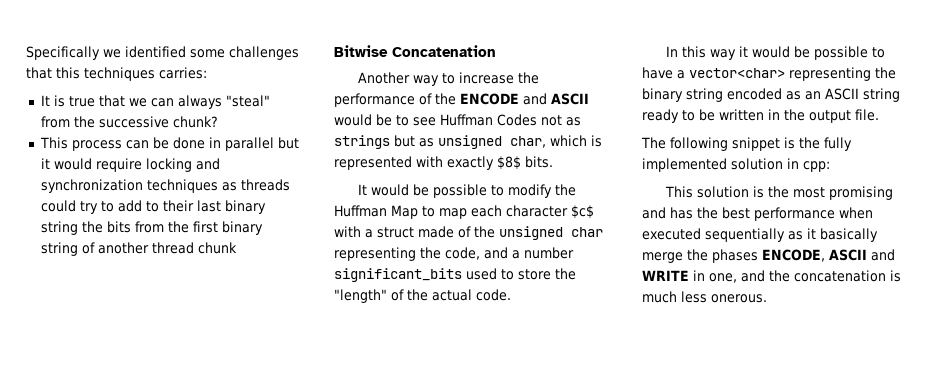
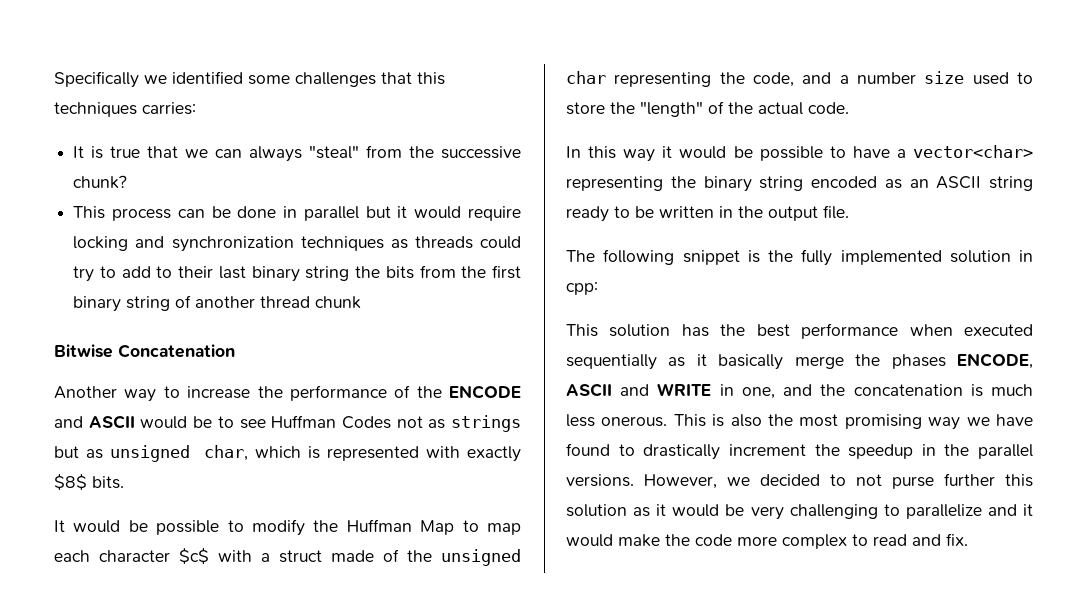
[334,268,462,282] significant_bits -> [924,71,965,84] size
[753,186,894,200] [642,207,666,219] is the most promising and -> (671, 330) none
(767, 298) none -> [673,414,1033,430] [566,443,1033,460] [566,473,1033,489] [566,504,1033,520] [566,533,968,549] This is also the most promising way we have found to drastically increment the speedup in the parallel versions. However, we decided to not purse further this solution as it would be very challenging to parallelize and it would make the code more complex to read and fix.

